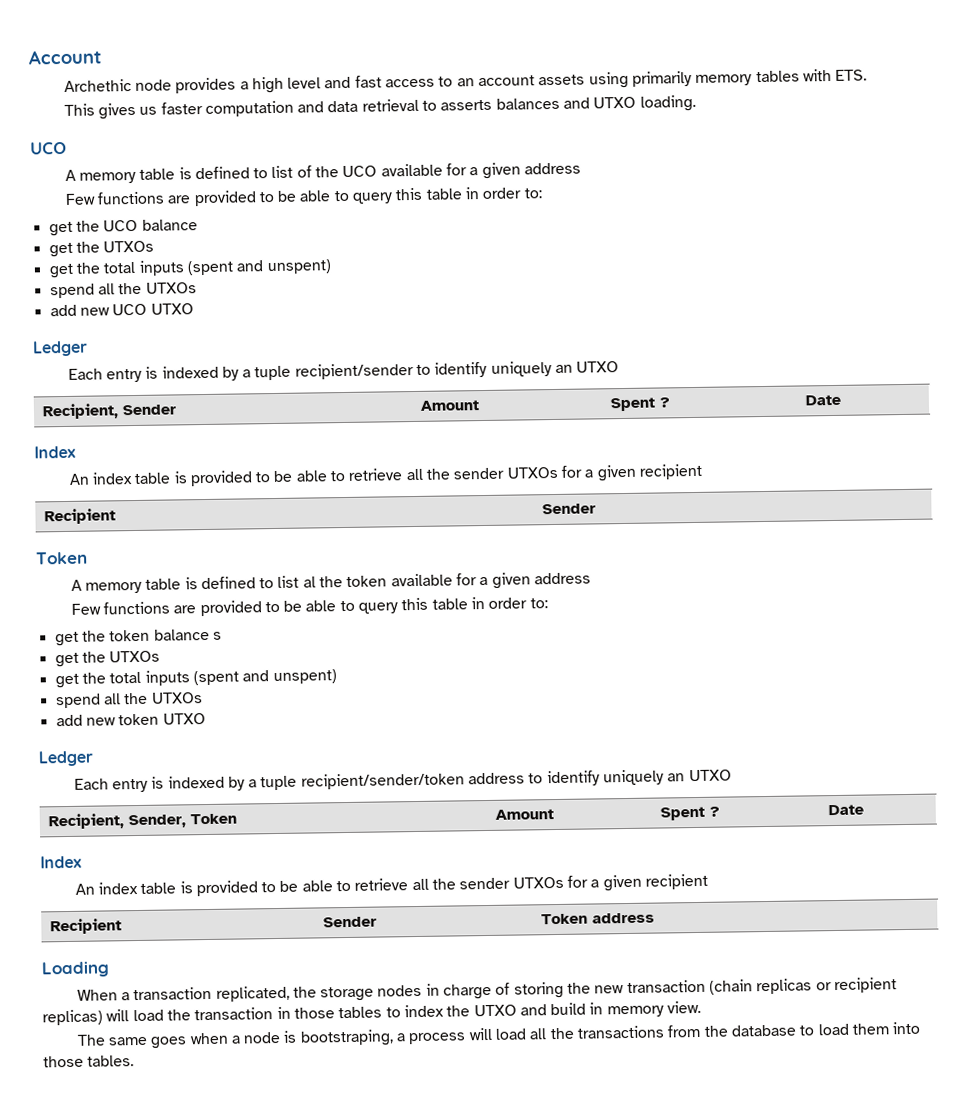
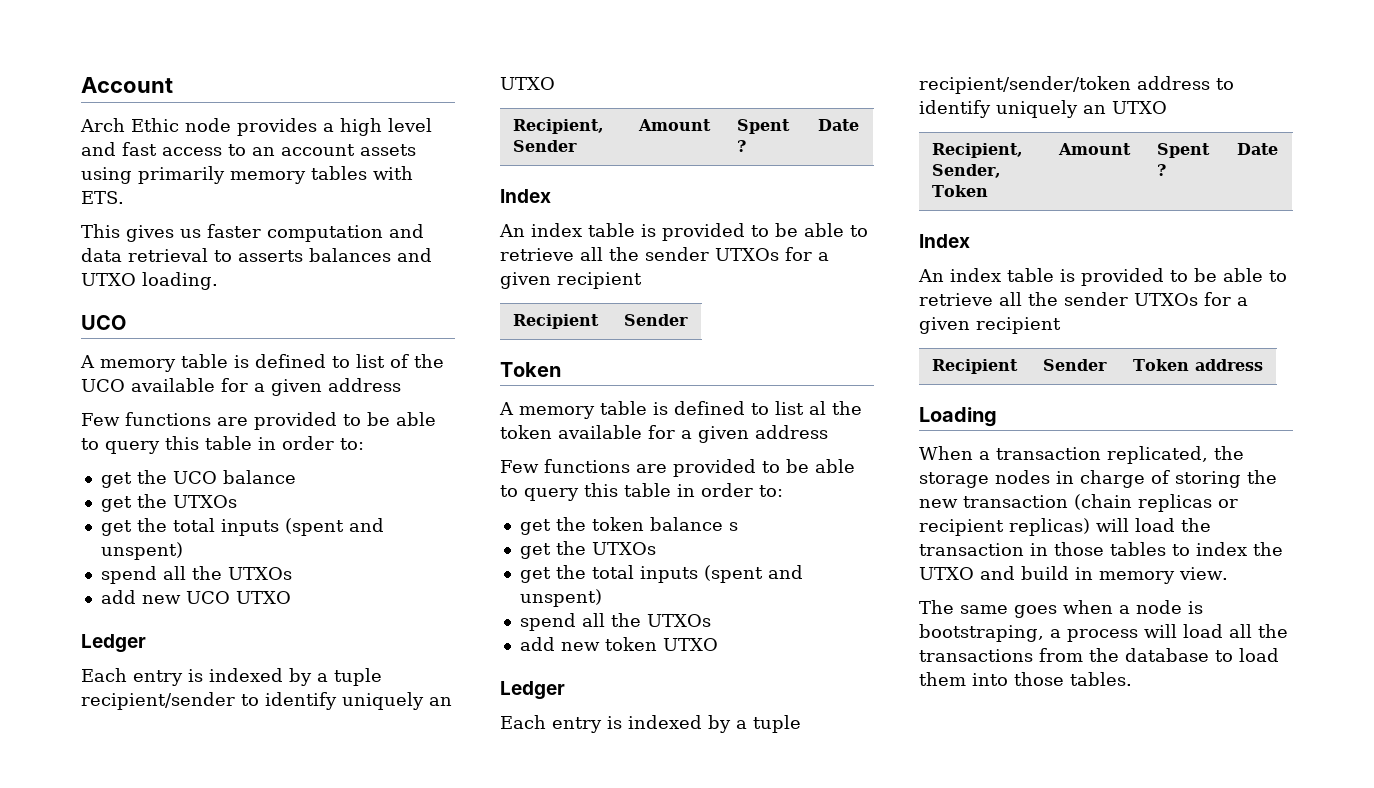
[63,79,132,92] Archethic -> [80,118,179,132] Arch Ethic

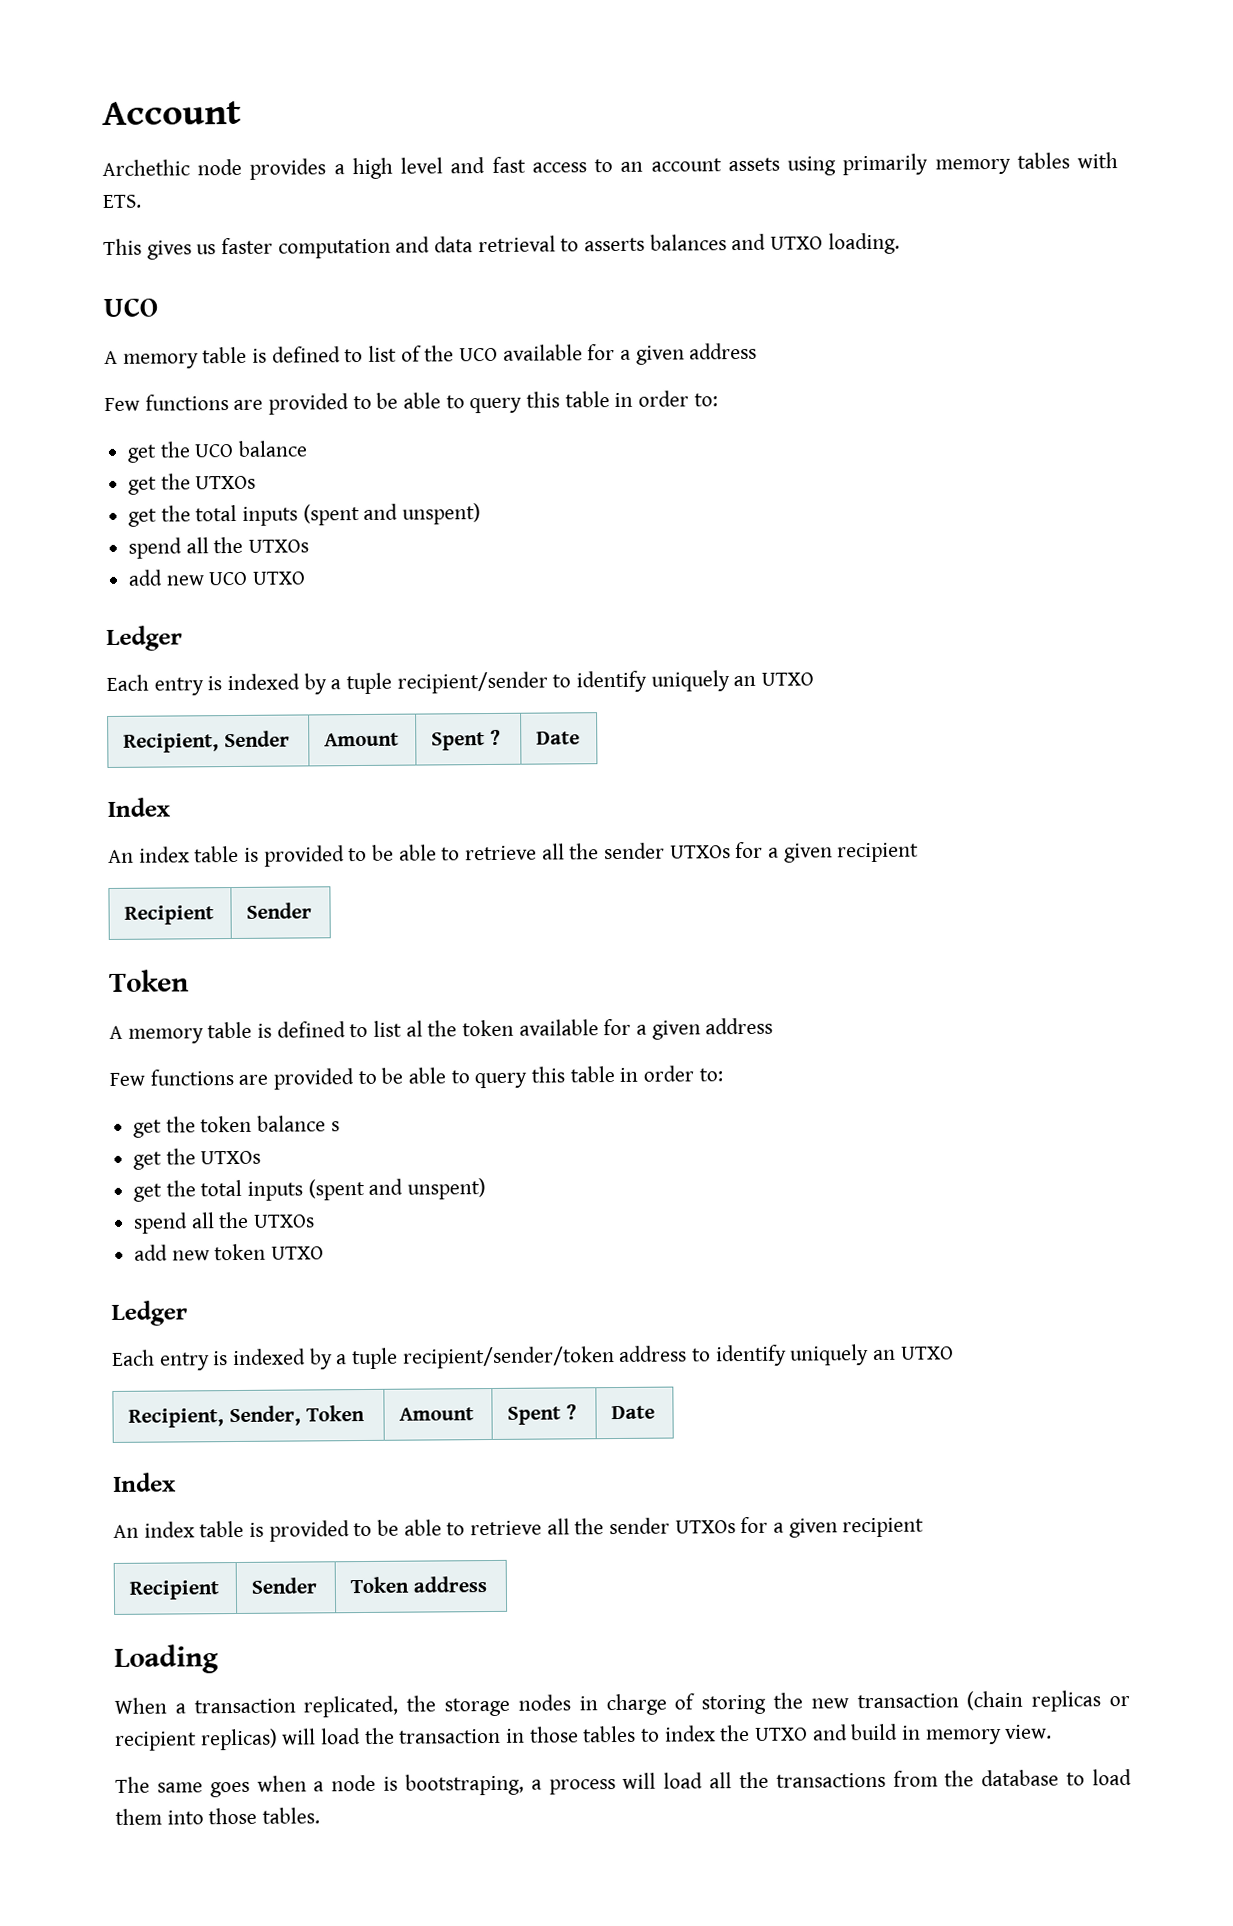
[80,118,179,132] Arch Ethic -> [102,159,190,177] Archethic

